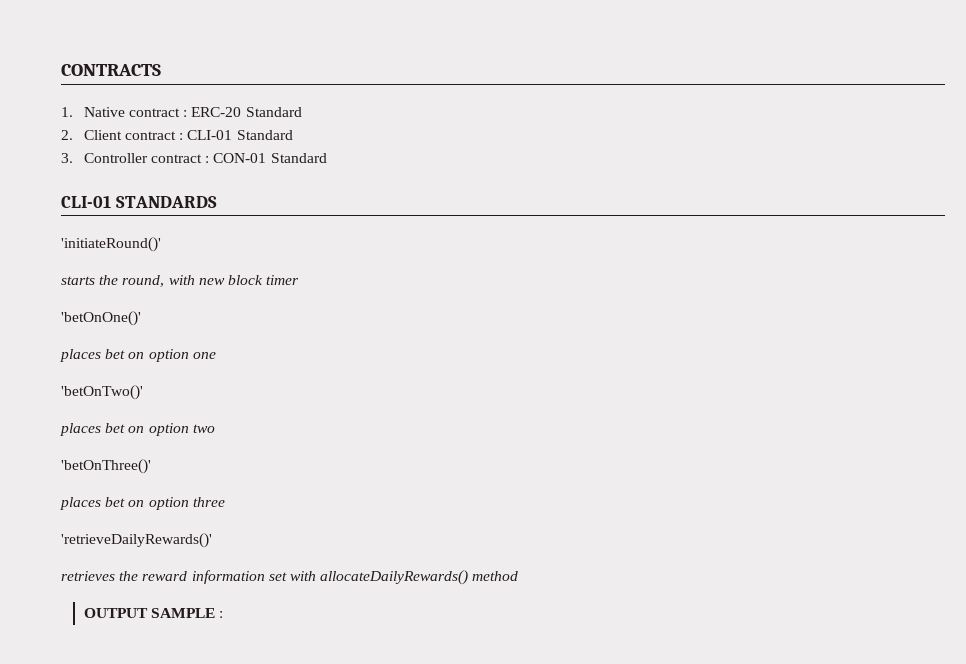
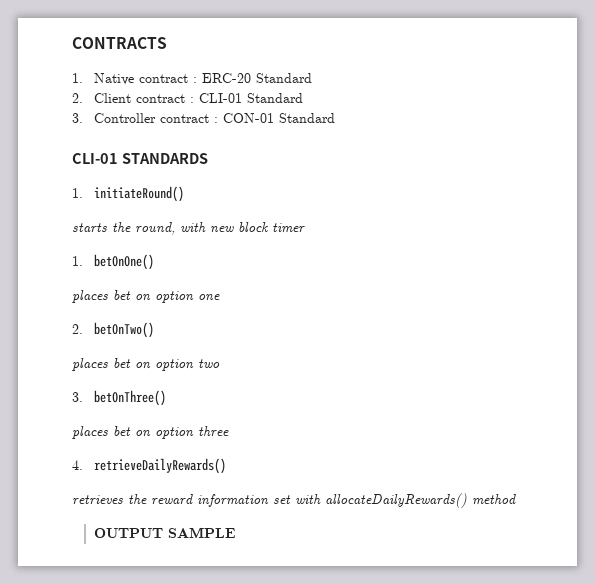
[61,237,161,252] 'initiateRound()' -> [72,186,184,202] 1. initiateRound()
[61,311,141,326] 'betOnOne()' -> [72,254,154,270] 1. betOnOne()
[61,385,143,400] 'betOnTwo()' -> [72,322,154,338] 2. betOnTwo()
[61,459,151,474] 'betOnThree()' -> [72,390,166,406] 3. betOnThree()
[61,533,212,548] 'retrieveDailyRewards()' -> [72,458,226,474] 4. retrieveDailyRewards()
[219,611,224,618] : -> (236, 532) none

